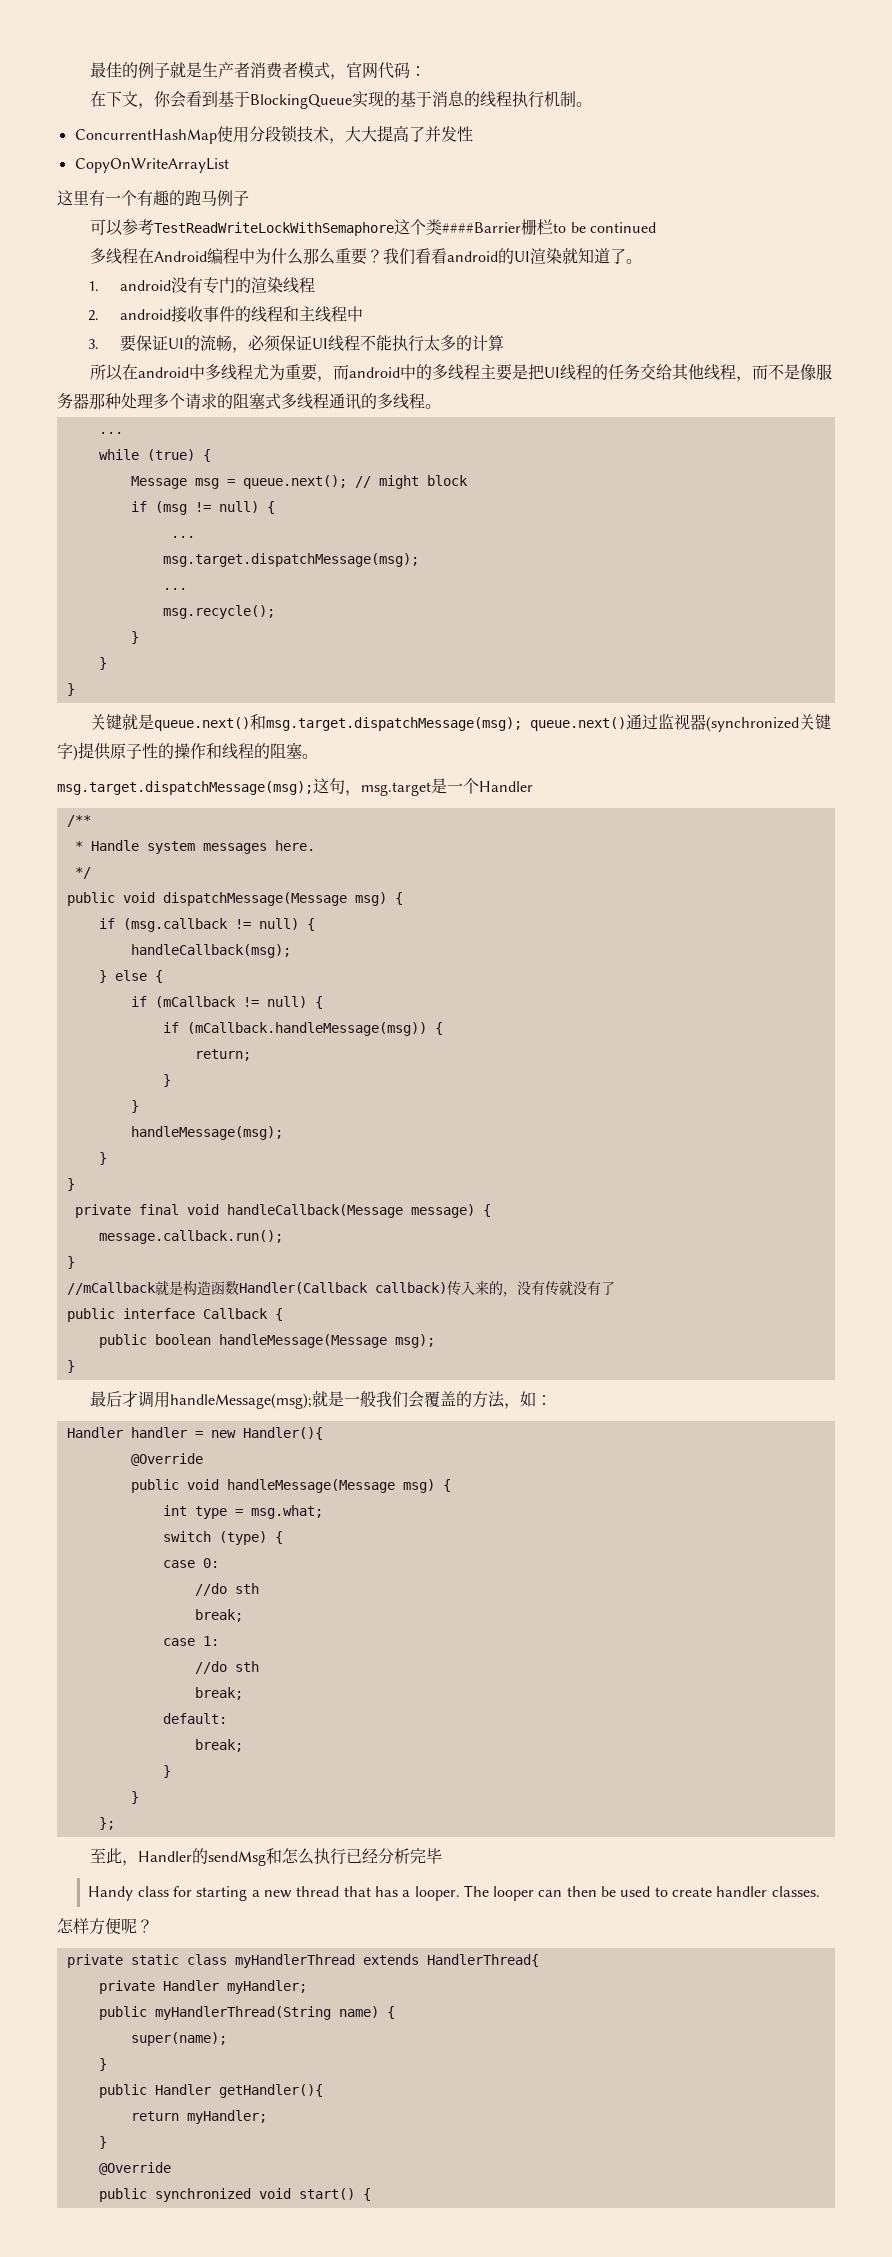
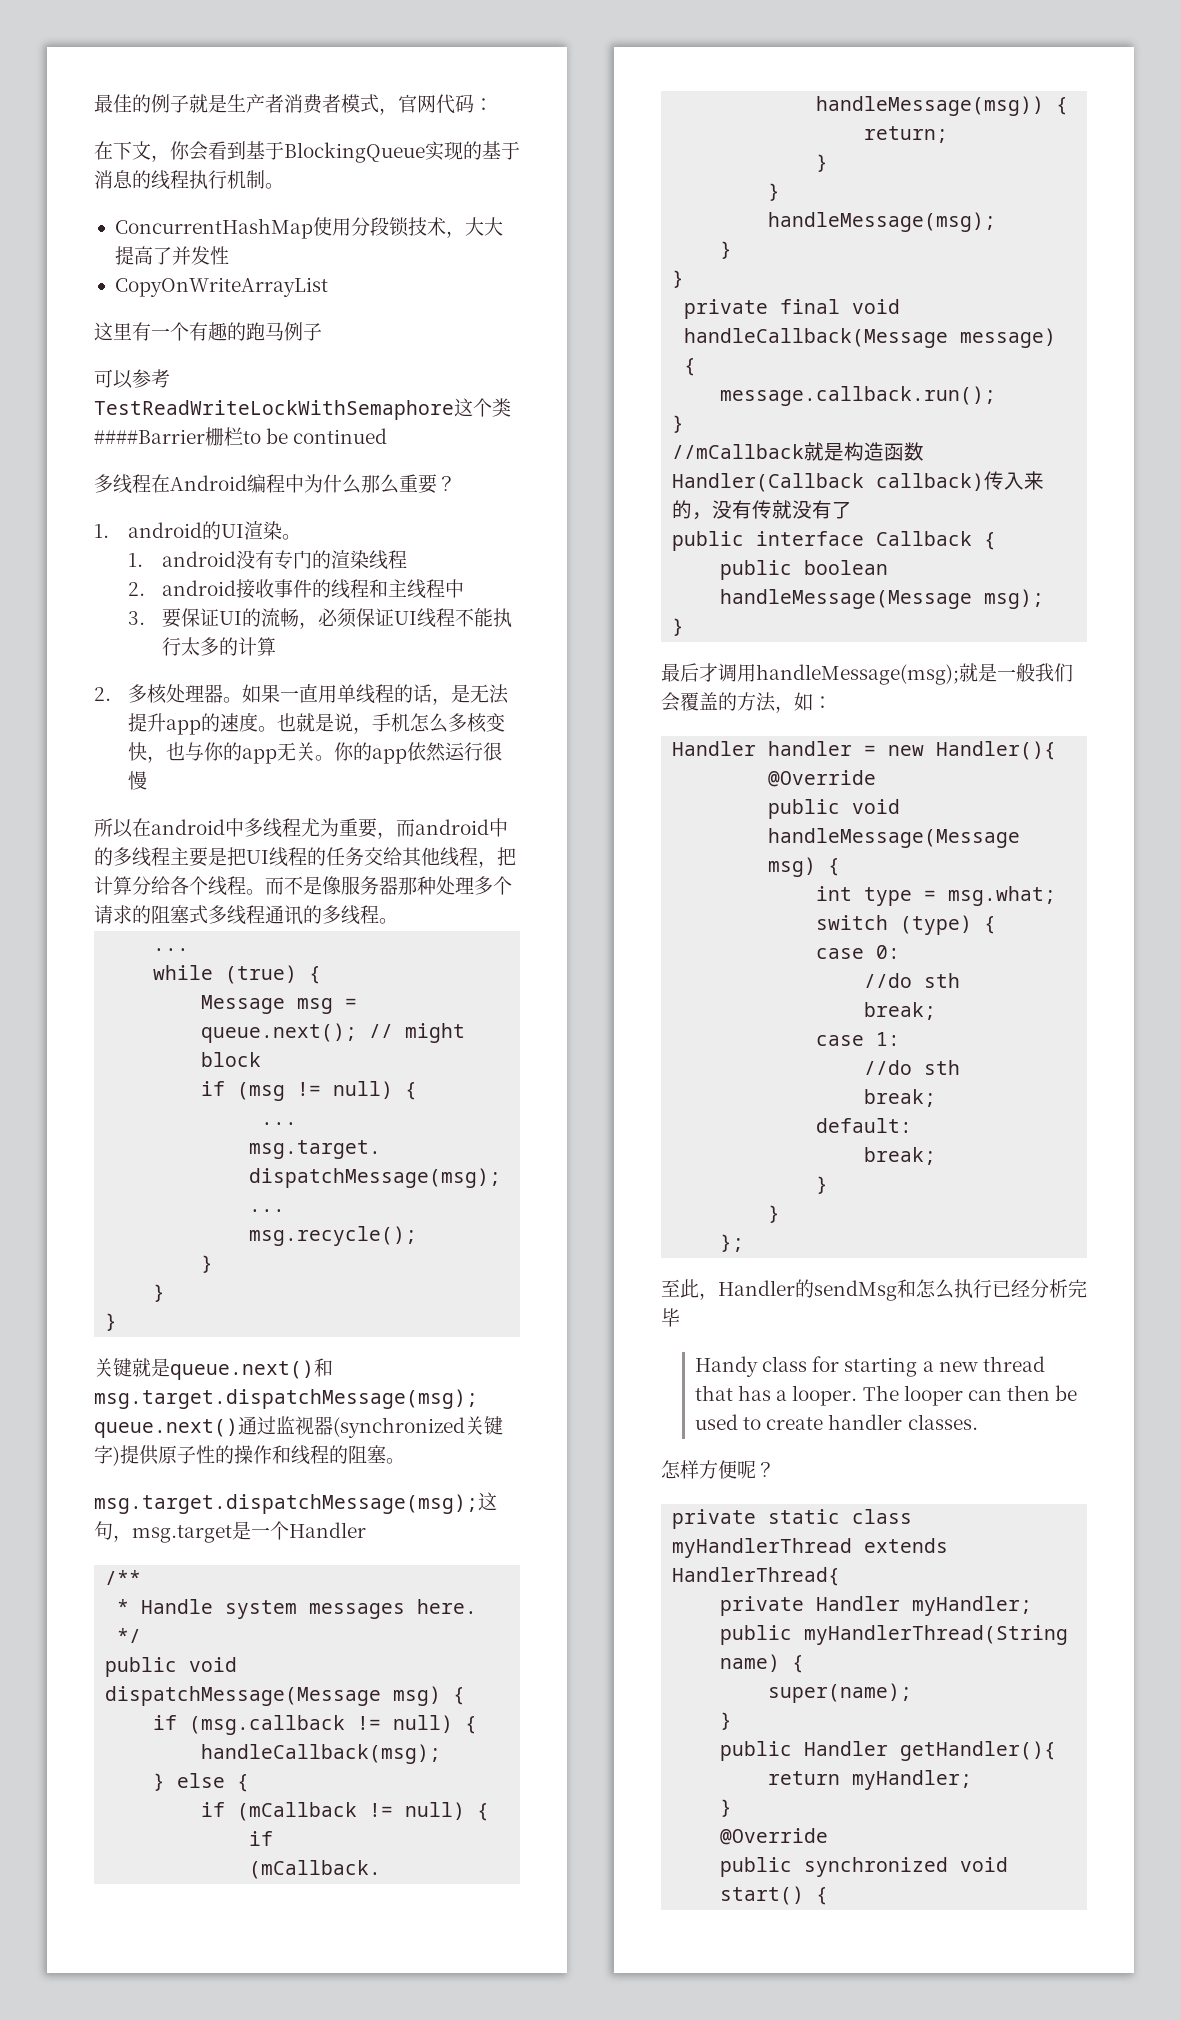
[383,248,448,265] 我们看看 -> [94,524,109,538] // 1.
[562,248,627,264] 就知道了 -> (283, 530) none
(504, 343) none -> [94,684,510,705] [128,713,506,735] [128,742,503,764] [128,771,148,790] // 2.多核处理器。如果一直用单线程的话，是无法提升app的速度。也就是说，手机怎么多核变快，也与你的app无关。你的app依然运行很慢
(753, 379) none -> [497,847,516,866] [94,876,265,896] 把计算分给各个线程。

